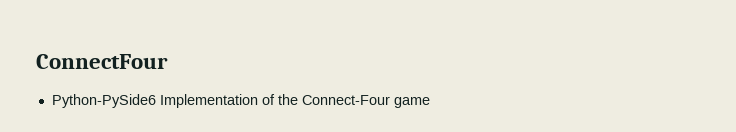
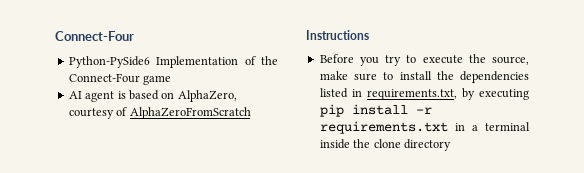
[36,54,168,69] ConnectFour -> [55,31,134,41] Connect-Four
(430, 102) none -> [68,90,237,102] [68,107,251,119] [306,30,369,40] [319,54,529,66] [319,71,529,83] [319,88,529,100] [319,104,432,117] [319,121,530,134] [319,139,451,151] // AI agent is based on AlphaZero, courtesy of AlphaZeroFromScratch // Instructions // Before you try to execute the source, make sure to install the dependencies listed in requirements.txt, by executing pip install -r requirements.txt in a terminal inside the clone directory

